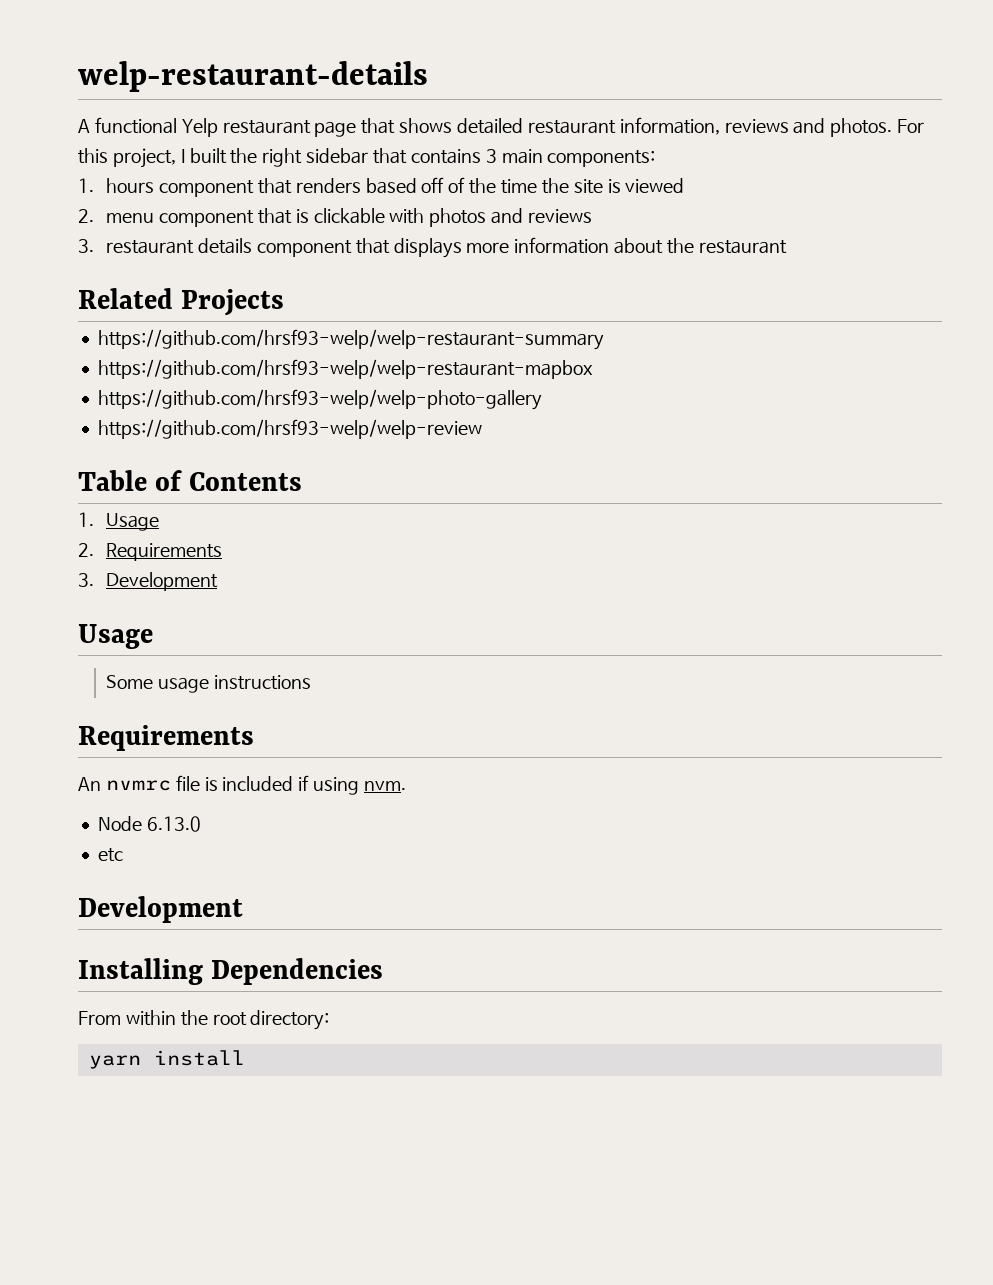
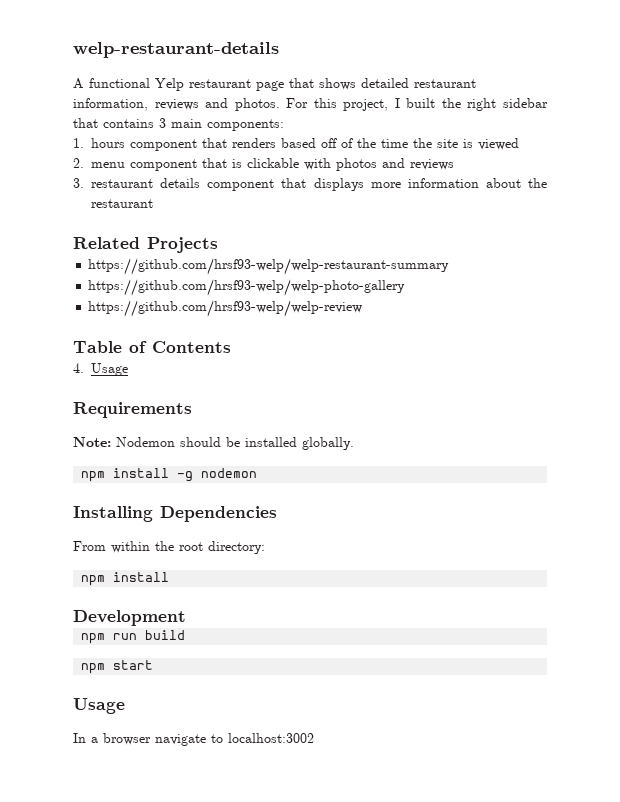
[97,359,593,379] // https://github.com/hrsf93-welp/welp-restaurant-mapbox -> (450, 266) none
[78,512,160,531] [78,543,223,561] [78,572,219,591] [78,624,153,649] [106,675,311,693] [78,725,254,751] [78,775,407,795] [97,816,201,832] [97,848,123,862] [78,896,243,923] 1. Usage // 2. Requirements // 3. Development // Usage // Some usage instructions // Requirements // An nvmrc file is included if using nvm. // Node 6.13.0 // etc // Development -> [73,363,128,376] [73,402,192,418] [73,437,354,450] [81,468,258,482] 4. Usage // Requirements // Note: Nodemon should be installed globally. // npm install -g nodemon
[88,1050,245,1069] yarn install -> [81,572,170,586] [73,610,186,626] [81,630,186,644] [81,660,154,674] [73,698,125,714] [73,733,314,746] npm install // Development // npm run build // npm start // Usage // In a browser navigate to localhost:3002

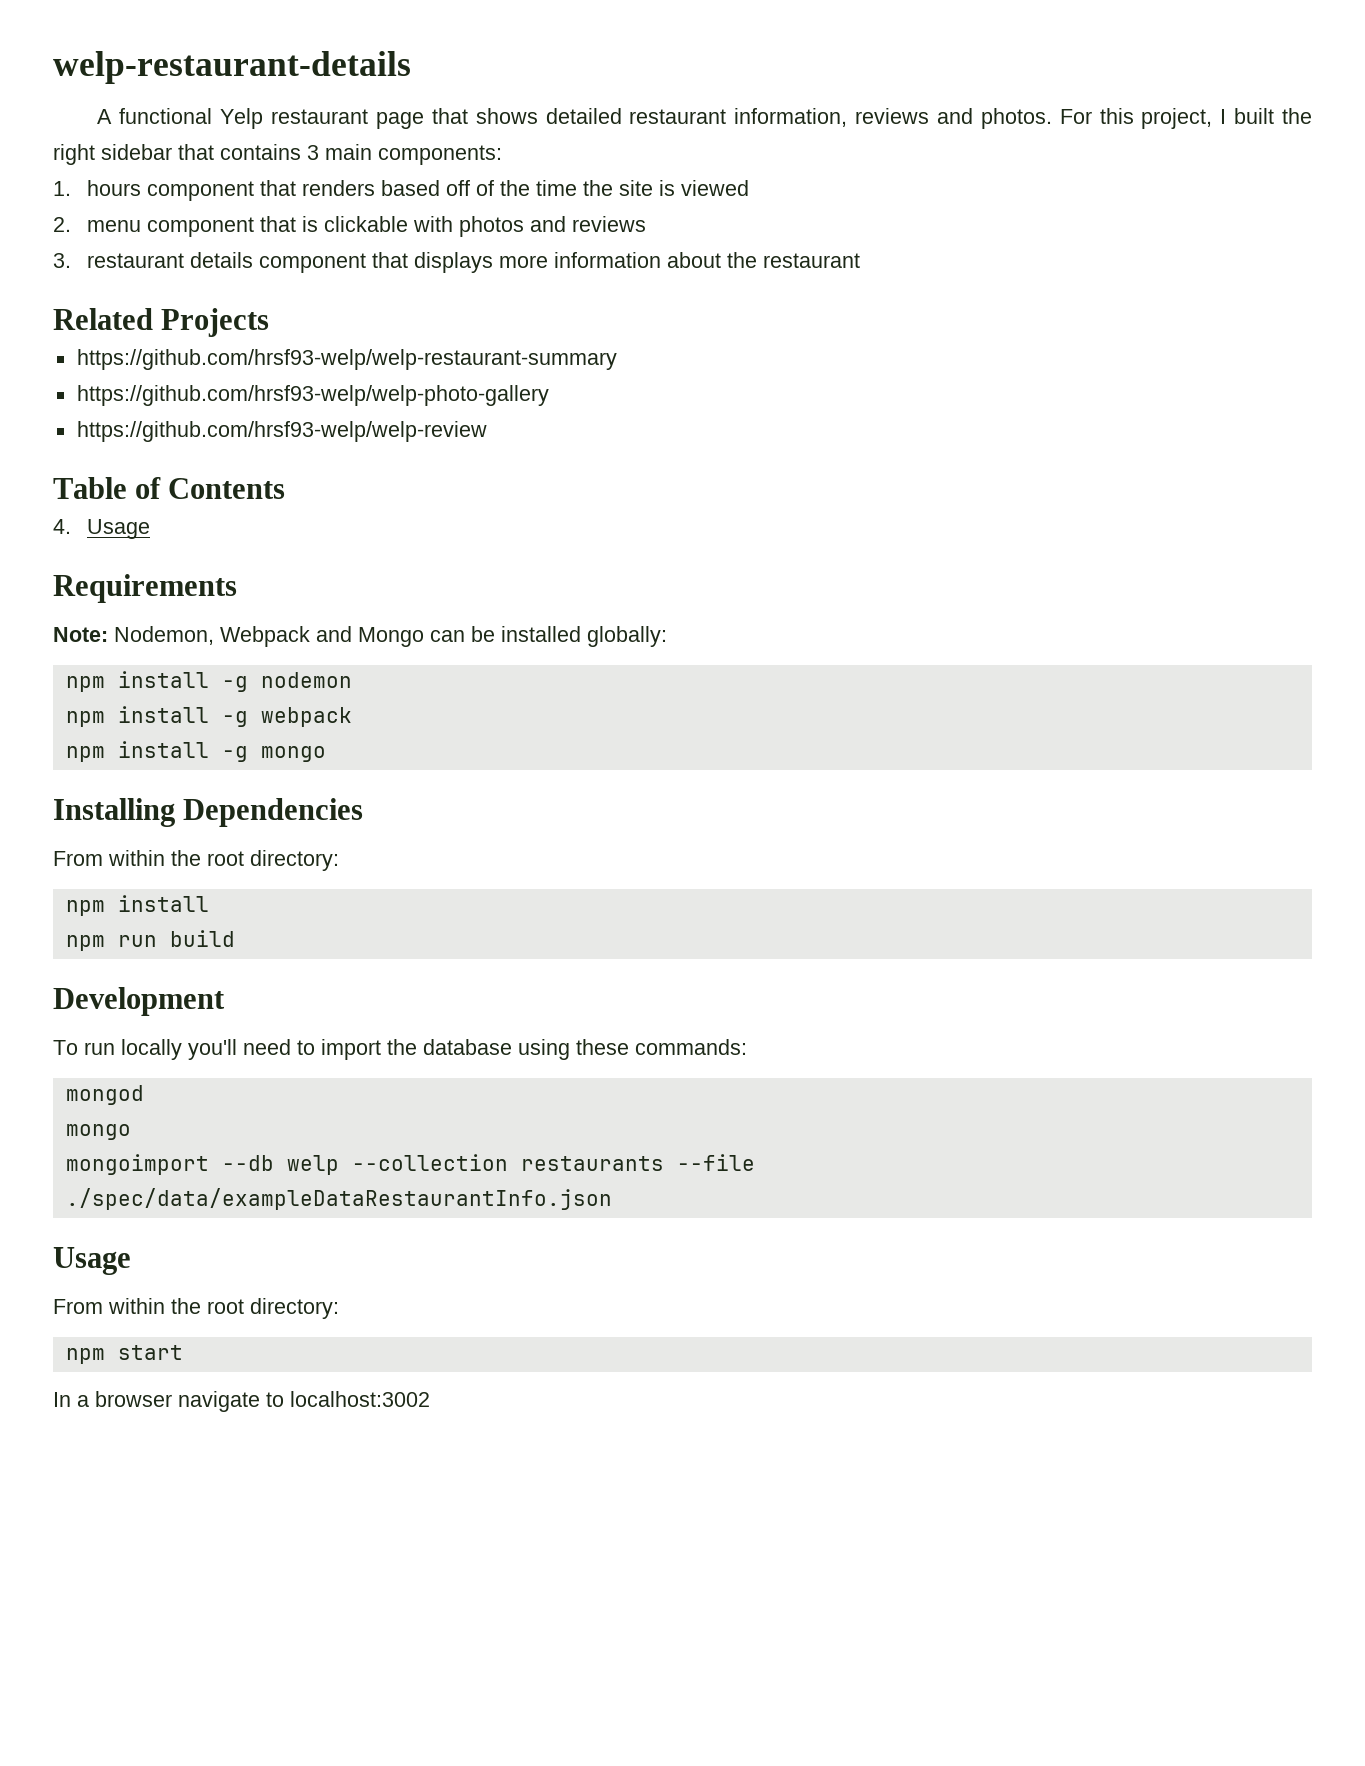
[116,437,221,447] Nodemon should -> [114,626,465,647] Nodemon, Webpack and Mongo can
[302,437,354,450] globally. -> [587,626,667,647] globally:
(258, 473) none -> [65,706,352,727] [65,741,326,762] // npm install -g webpack // npm install -g mongo
[73,610,186,626] // Development -> (209, 903) none
(186, 635) none -> [53,987,225,1016] [53,1039,747,1060] [65,1085,144,1105] [65,1124,131,1140] [65,1154,755,1175] [65,1188,612,1210] [53,1247,131,1275] [53,1298,339,1319] // Development // To run locally you'll need to import the database using these commands: // mongod // mongo // mongoimport --db welp --collection restaurants --file ./spec/data/exampleDataRestaurantInfo.json // Usage // From within the root directory:
[73,698,125,714] // Usage -> (183, 1352) none

